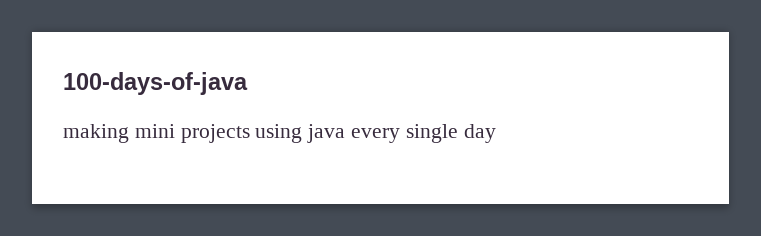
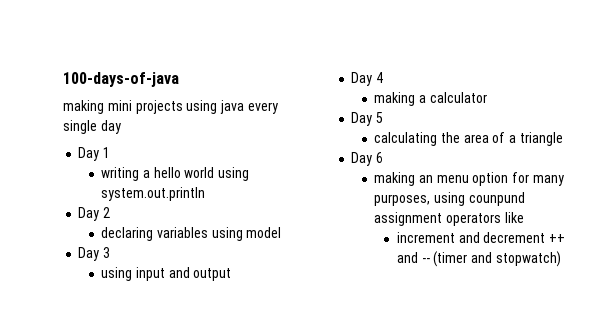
(496, 133) none -> [78,147,111,161] [101,167,250,181] [101,187,206,201] [78,207,111,221] [101,227,282,241] [78,247,111,261] [101,267,232,281] [351,72,384,86] [374,92,487,106] [351,112,384,126] [374,132,564,146] [351,152,384,166] [374,172,565,186] [374,192,525,206] [374,212,524,226] [396,232,566,243] [396,251,561,267] // Day 1 // writing a hello world using system.out.println // Day 2 // declaring variables using model // Day 3 // using input and output // Day 4 // making a calculator // Day 5 // calculating the area of a triangle // Day 6 // making an menu option for many purposes, using counpund assignment operators like // increment and decrement ++ and -- (timer and stopwatch)

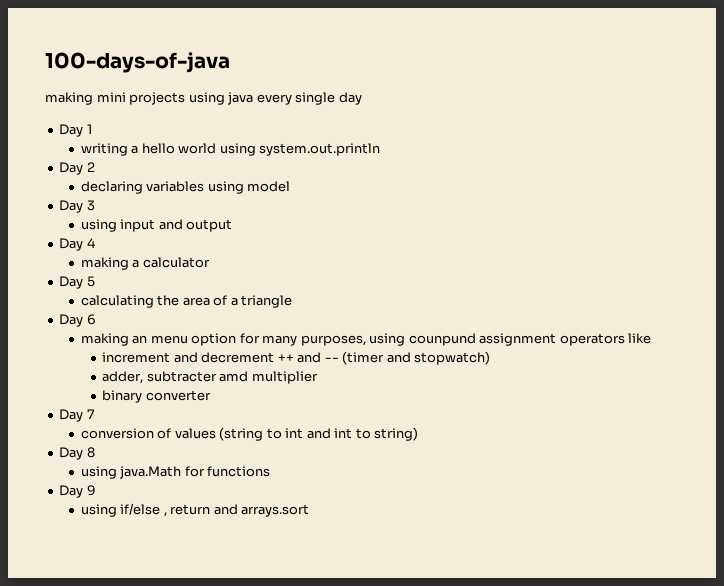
(561, 259) none -> [102,371,318,384] [102,390,211,403] [59,409,94,422] [80,427,419,441] [59,447,95,460] [80,466,271,479] [59,485,96,498] [80,503,310,517] // adder, subtracter amd multiplier // binary converter // Day 7 // conversion of values (string to int and int to string) // Day 8 // using java.Math for functions // Day 9 // using if/else , return and arrays.sort

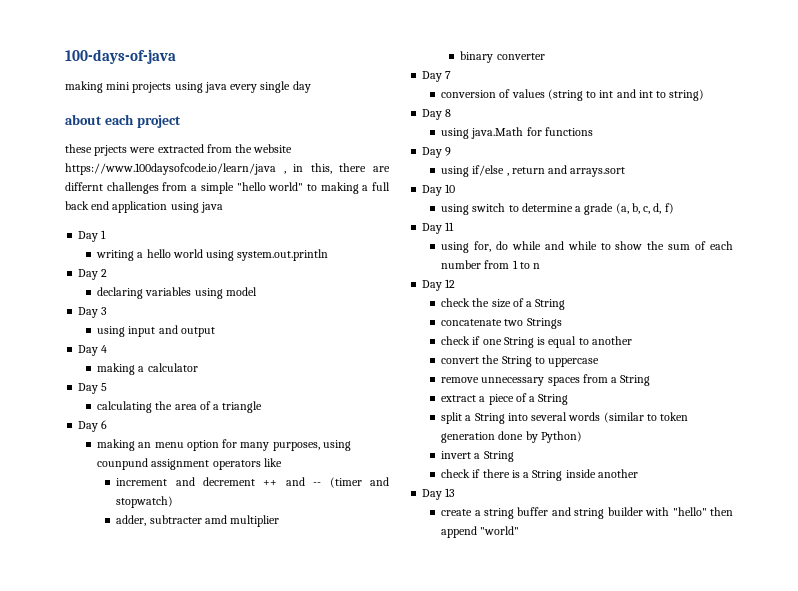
(362, 98) none -> [65,114,181,128] [65,144,293,156] [65,163,390,175] [65,182,390,194] [65,201,223,213] // about each project // these prjects were extracted from the website https://www.100daysofcode.io/learn/java , in this, there are differnt challenges from a simple "hello world" to making a full back end application using java
(310, 510) none -> [422,184,456,196] [441,203,674,215] [422,222,455,234] [441,241,733,253] [441,260,541,269] [422,279,456,291] [441,298,566,310] [441,318,562,329] [441,336,632,348] [441,355,600,367] [441,374,651,386] [441,393,569,405] [441,412,689,424] [441,431,582,443] [441,451,514,462] [441,469,638,481] [422,488,456,500] [441,507,733,519] [441,526,520,538] // Day 10 // using switch to determine a grade (a, b, c, d, f) // Day 11 // using for, do while and while to show the sum of each number from 1 to n // Day 12 // check the size of a String // concatenate two Strings // check if one String is equal to another // convert the String to uppercase // remove unnecessary spaces from a String // extract a piece of a String // split a String into several words (similar to token generation done by Python) // invert a String // check if there is a String inside another // Day 13 // create a string buffer and string builder with "hello" then append "world"

